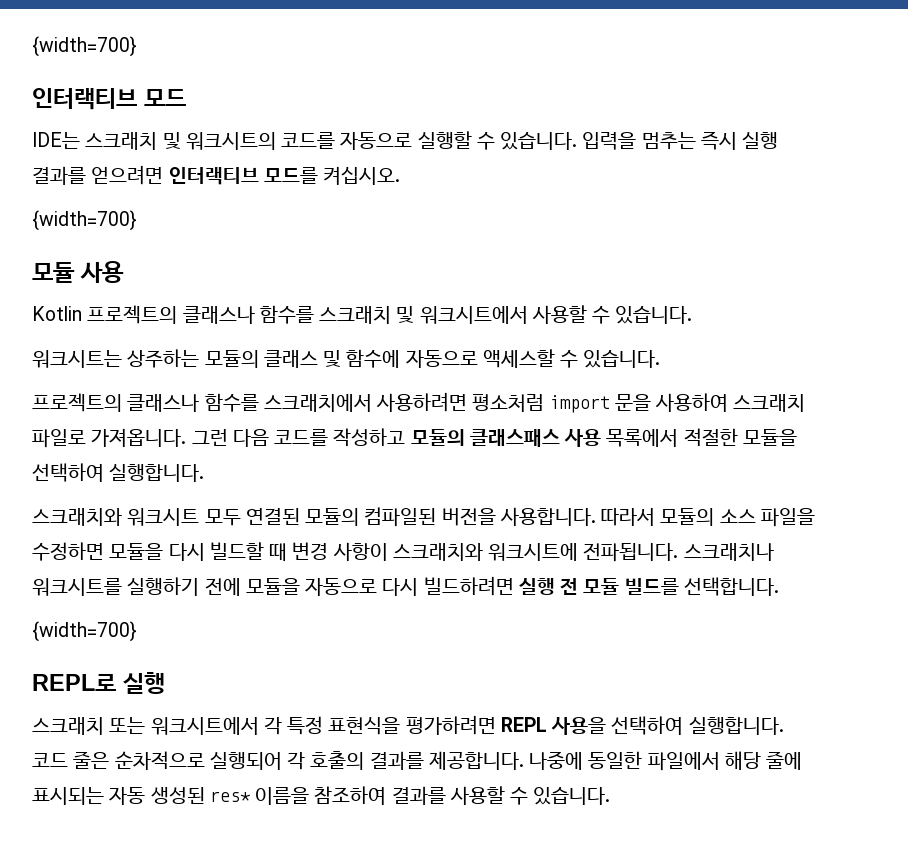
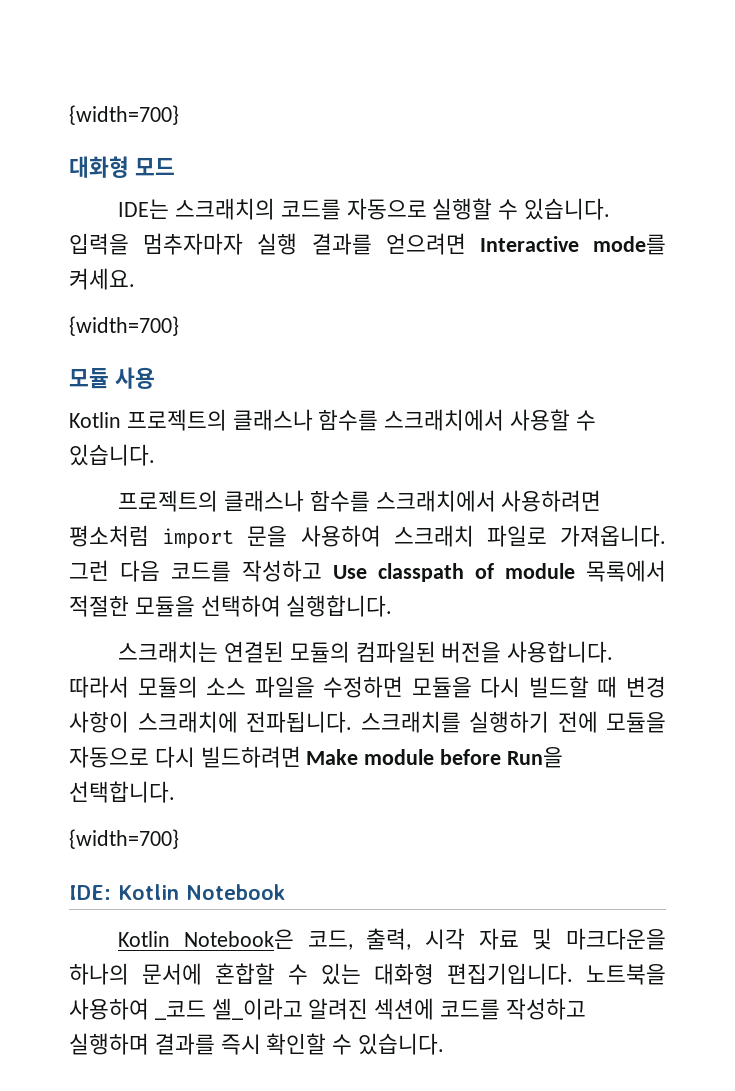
[32,36,137,57] [32,88,137,110] {width=700} // 인터랙티브 -> [69,105,179,125] [69,156,129,178] {width=700} // 대화형
[85,132,276,150] 스크래치 및 워크시트의 -> [174,198,275,220] 스크래치의
[641,131,737,150] 멈추는 즉시 -> [143,233,244,255] 멈추자마자
[168,166,401,185] 인터랙티브 모드를 켜십시오. -> [479,234,666,255] [69,268,135,290] Interactive mode를 켜세요.
[319,305,693,324] [32,349,661,368] 스크래치 및 워크시트에서 사용할 수 있습니다. // 워크시트는 상주하는 모듈의 클래스 및 함수에 자동으로 액세스할 수 있습니다. -> [384,409,596,431] [69,444,155,466] 스크래치에서 사용할 수 있습니다.
[410,429,602,447] 모듈의 클래스패스 사용 -> [333,563,575,582] Use classpath of module
[32,508,241,526] 스크래치와 워크시트 모두 -> [118,641,219,663] 스크래치는
[392,543,774,562] [32,578,122,596] 스크래치와 워크시트에 전파됩니다. 스크래치나 워크시트를 -> [137,711,461,733] 스크래치에 전파됩니다. 스크래치를
[518,577,779,596] [32,621,137,642] [32,672,165,694] [32,715,784,735] [32,751,803,771] [32,786,505,805] 실행 전 모듈 빌드를 선택합니다. // {width=700} // REPL로 실행 // 스크래치 또는 워크시트에서 각 특정 표현식을 평가하려면 REPL 사용을 선택하여 실행합니다. 코드 줄은 순차적으로 실행되어 각 호출의 결과를 제공합니다. 나중에 동일한 파일에서 해당 줄에 표시되는 자동 생성된 res* 이름을 참조하여 결과를 사용할 -> [306,747,563,768] [69,781,175,803] [69,829,179,849] [69,884,285,900] [118,928,666,950] [69,963,666,985] [69,998,586,1020] [69,1033,327,1055] Make module before Run을 선택합니다. // {width=700} // IDE: Kotlin Notebook // Kotlin Notebook은 코드, 출력, 시각 자료 및 마크다운을 하나의 문서에 혼합할 수 있는 대화형 편집기입니다. 노트북을 사용하여 _코드 셀_이라고 알려진 섹션에 코드를 작성하고 실행하며 결과를 즉시 확인할

